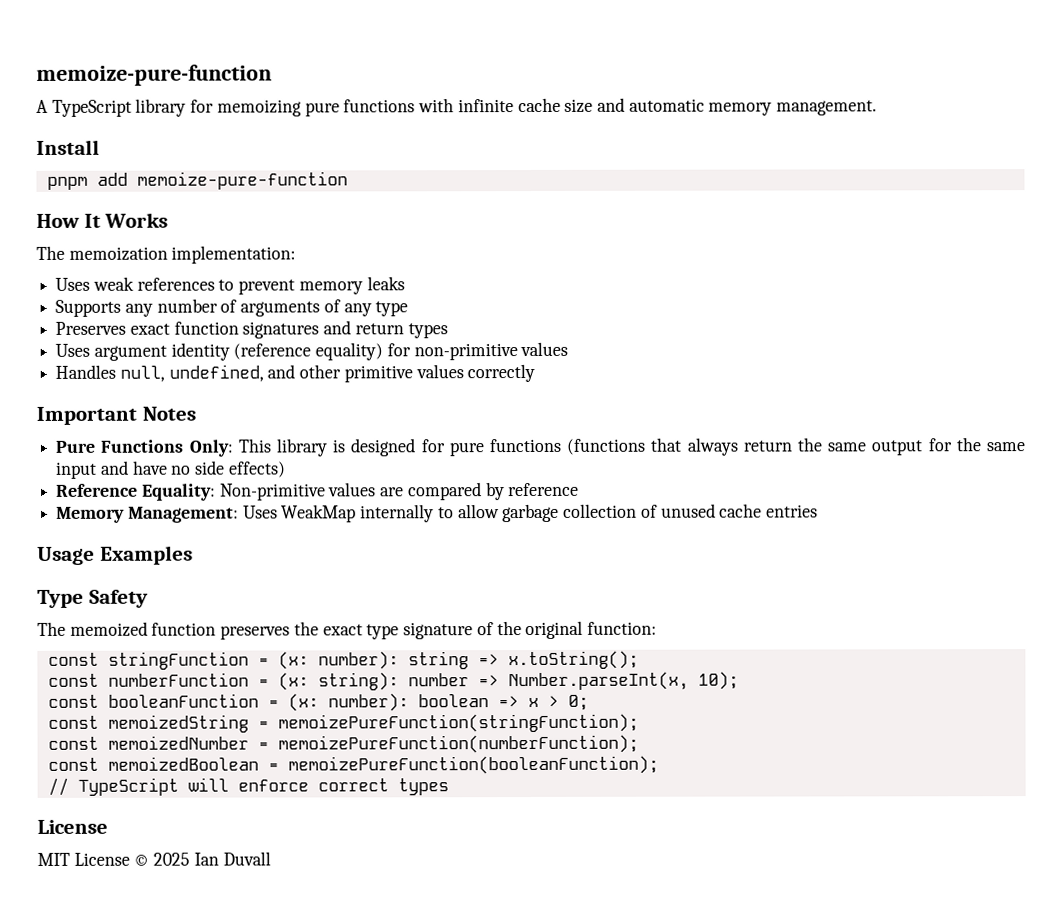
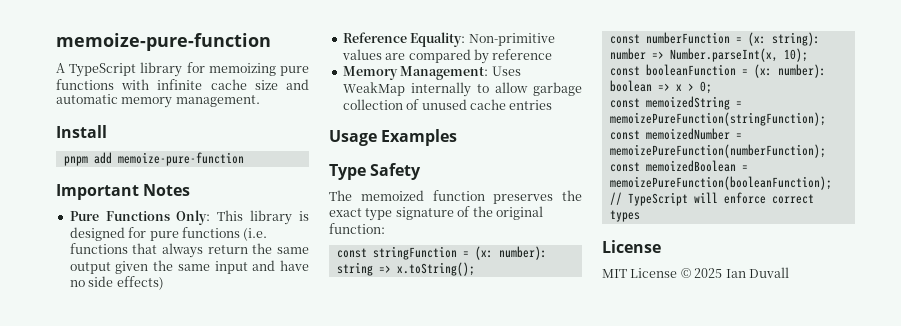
[36,212,169,228] [36,245,297,264] [55,276,405,295] [55,298,409,317] [55,320,448,339] [55,341,569,361] [55,363,536,383] // How It Works // The memoization implementation: // Uses weak references to prevent memory leaks // Supports any number of arguments of any type // Preserves exact function signatures and return types // Uses argument identity (reference equality) for non-primitive values // Handles null, undefined, and other primitive values correctly -> (244, 159) none
[566,438,646,455] (functions -> [243,228,268,241] [69,243,128,254] (i.e. functions
[927,438,952,452] for -> [115,261,149,274] given

